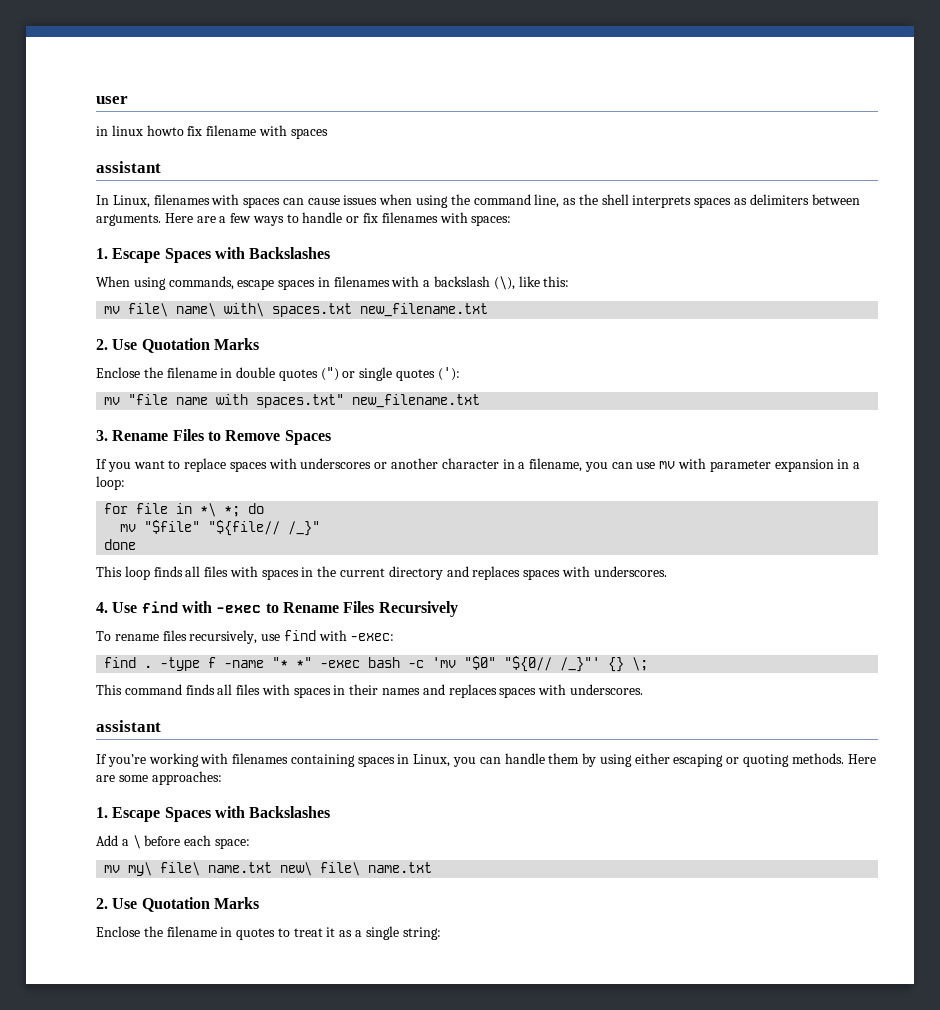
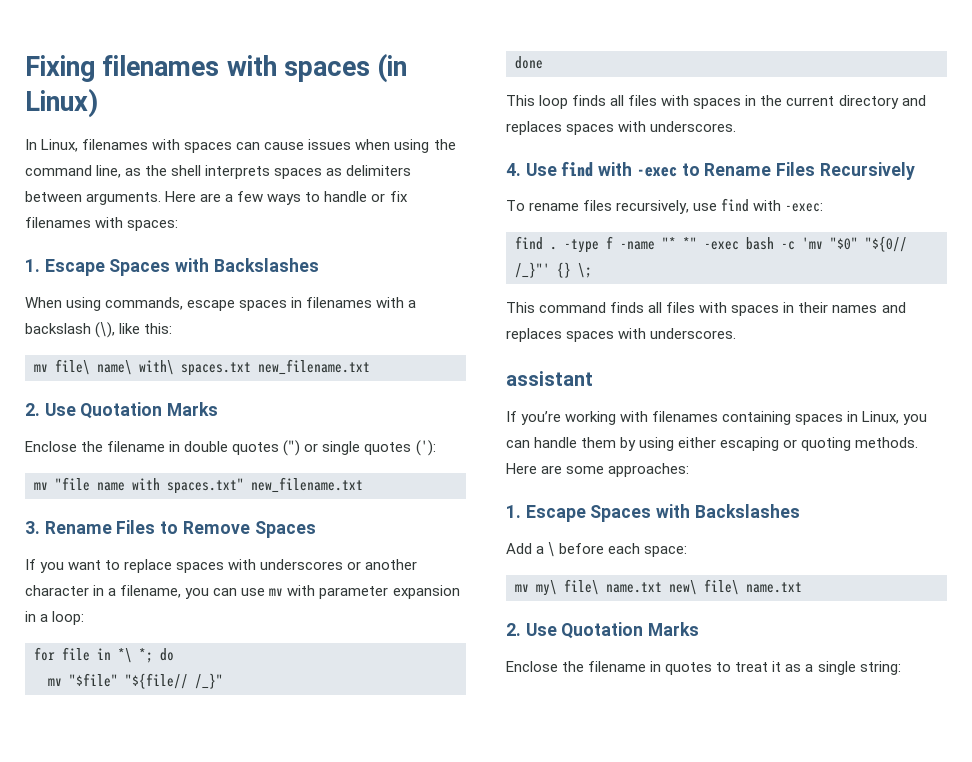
[96,96,128,104] [96,125,328,139] [96,161,161,173] user // in linux howto fix filename with spaces // assistant -> [25,54,408,83] [25,89,98,118] Fixing filenames with spaces (in Linux)

